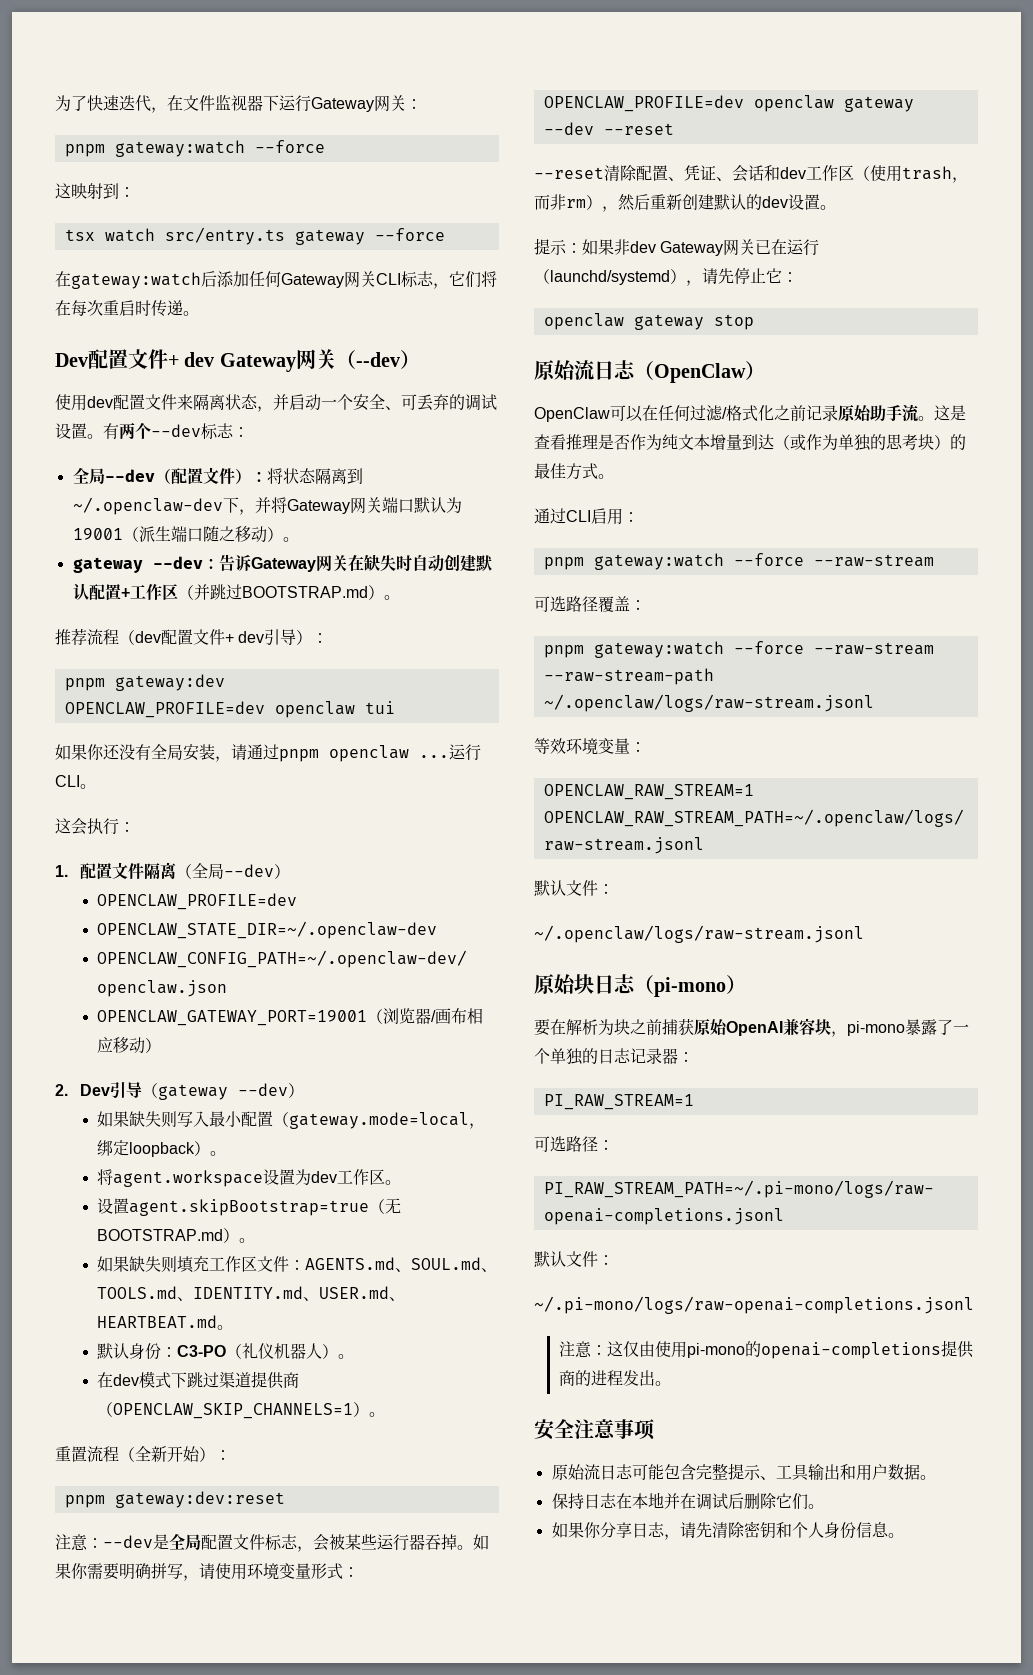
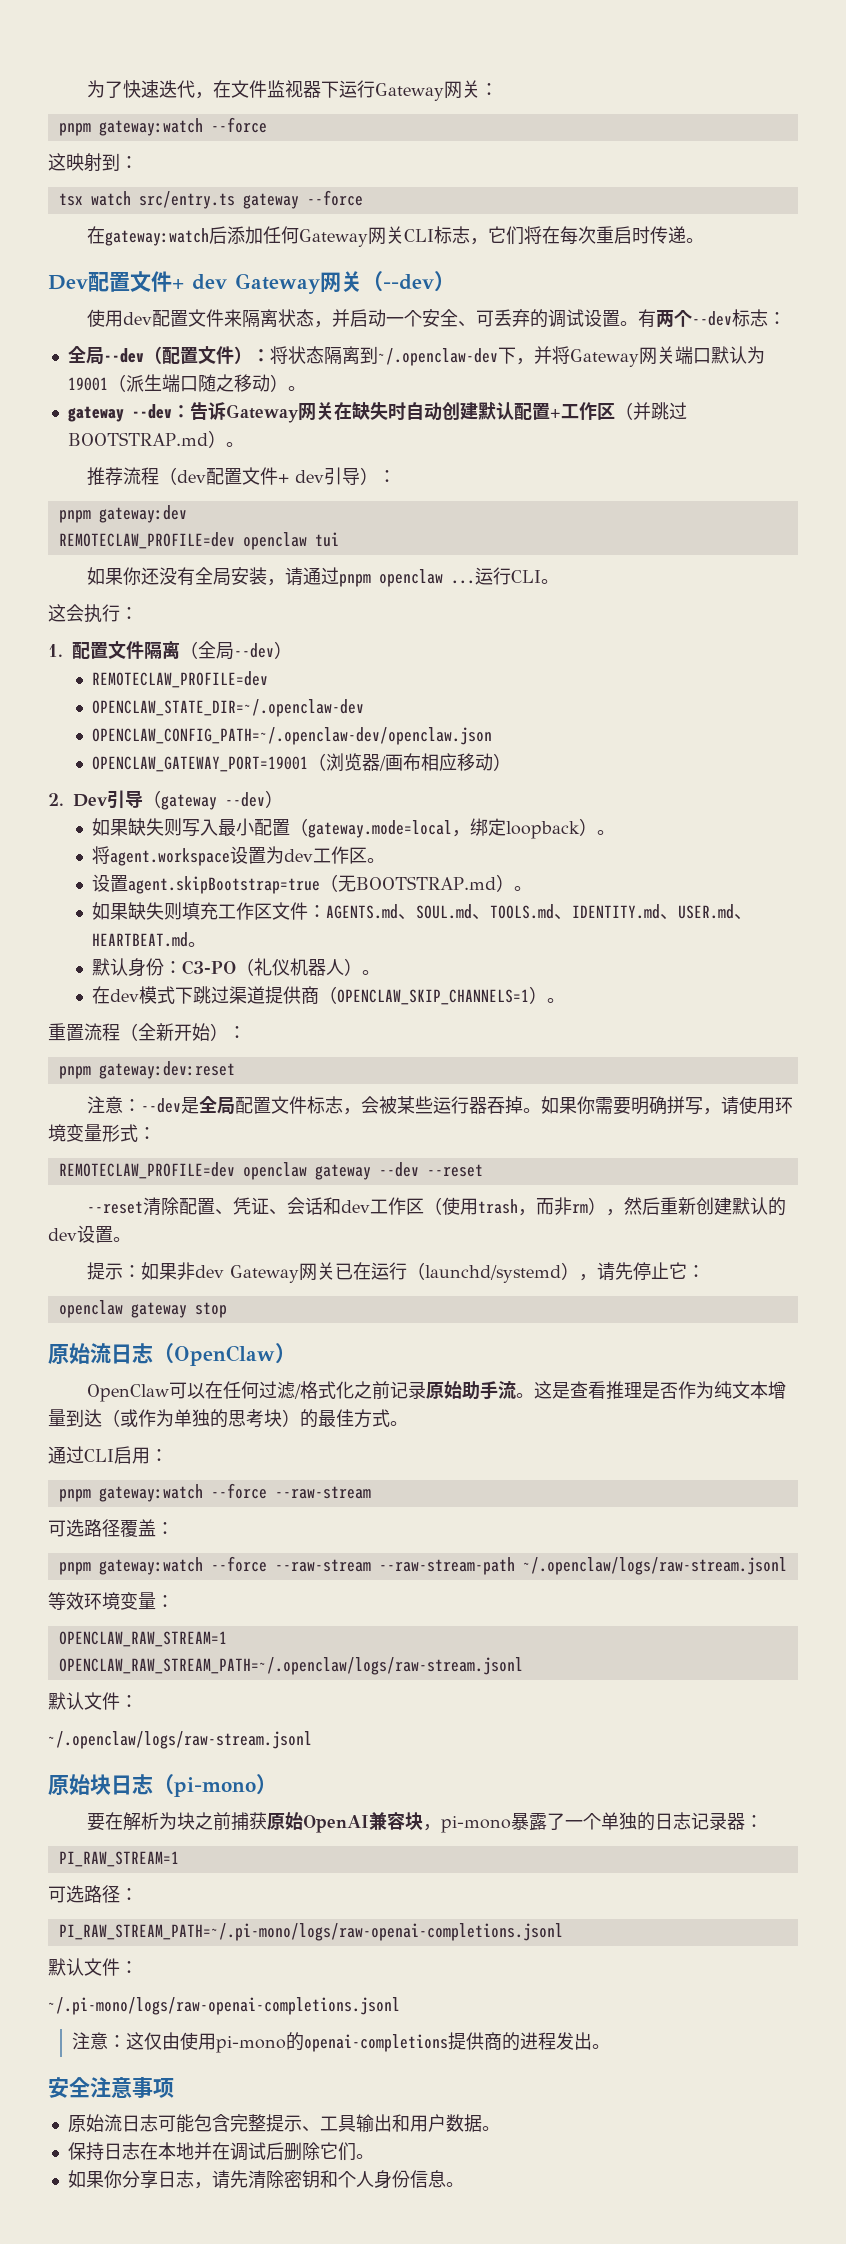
[64,701,265,718] OPENCLAW_PROFILE=dev -> [58,532,235,549] REMOTECLAW_PROFILE=dev
[97,893,298,910] OPENCLAW_PROFILE=dev -> [92,671,269,688] REMOTECLAW_PROFILE=dev
[543,95,744,112] OPENCLAW_PROFILE=dev -> [58,1162,235,1179] REMOTECLAW_PROFILE=dev

